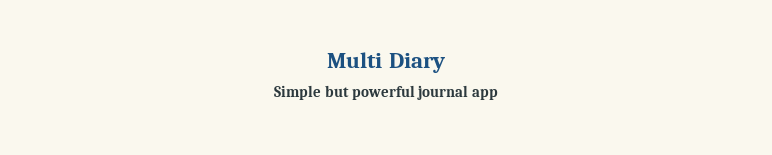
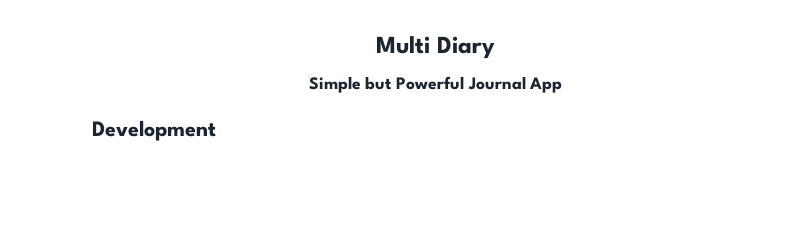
[351,85,499,100] powerful journal app -> [396,76,563,93] [92,120,216,141] Powerful Journal App // Development

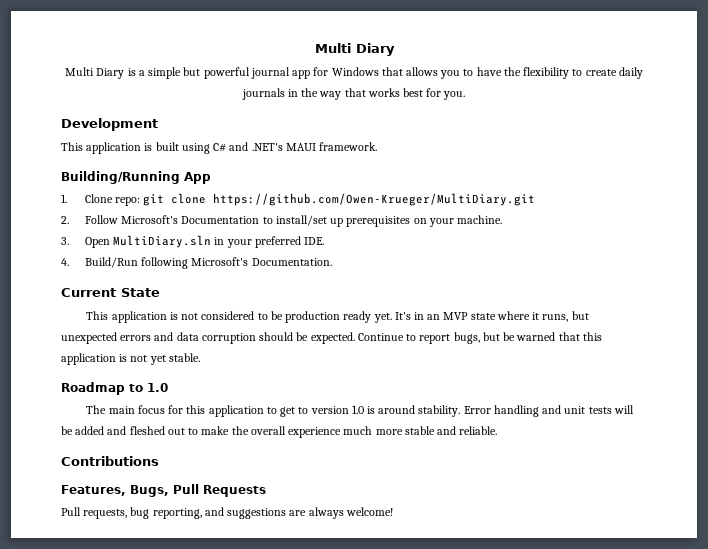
[308,76,563,93] [92,120,216,141] Simple but Powerful Journal App // Development -> [65,67,643,79] [241,88,466,100] [61,118,158,131] [61,142,378,154] [61,171,211,184] [61,193,536,206] [61,215,503,227] [61,235,325,248] [61,257,332,269] [61,288,160,297] [86,311,589,323] [61,332,602,344] [61,353,200,365] [61,382,168,395] [86,405,634,417] [61,426,498,438] [61,456,159,466] [61,484,266,497] [61,507,393,519] Multi Diary is a simple but powerful journal app for Windows that allows you to have the flexibility to create daily journals in the way that works best for you. // Development // This application is built using C# and .NET's MAUI framework. // Building/Running App // 1. Clone repo: git clone https://github.com/Owen-Krueger/MultiDiary.git // 2. Follow Microsoft's Documentation to install/set up prerequisites on your machine. // 3. Open MultiDiary.sln in your preferred IDE. // 4. Build/Run following Microsoft's Documentation. // Current State // This application is not considered to be production ready yet. It's in an MVP state where it runs, but unexpected errors and data corruption should be expected. Continue to report bugs, but be warned that this application is not yet stable. // Roadmap to 1.0 // The main focus for this application to get to version 1.0 is around stability. Error handling and unit tests will be added and fleshed out to make the overall experience much more stable and reliable. // Contributions // Features, Bugs, Pull Requests // Pull requests, bug reporting, and suggestions are always welcome!

